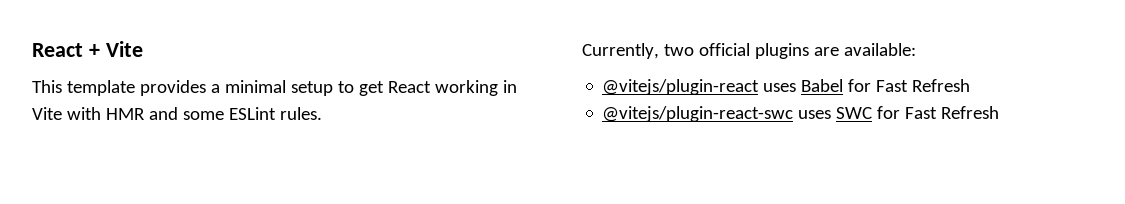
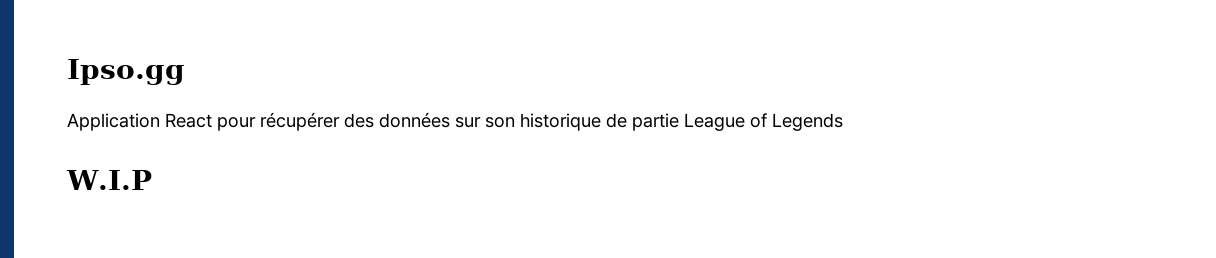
[32,41,143,57] [32,80,517,96] [32,107,322,120] [582,43,916,59] [602,79,971,95] [602,106,1000,122] React + Vite // This template provides a minimal setup to get React working in Vite with HMR and some ESLint rules. // Currently, two official plugins are available: // @vitejs/plugin-react uses Babel for Fast Refresh // @vitejs/plugin-react-swc uses SWC for Fast Refresh -> [67,59,185,85] [67,112,843,131] [66,170,152,190] Ipso.gg // Application React pour récupérer des données sur son historique de partie League of Legends // W.I.P

